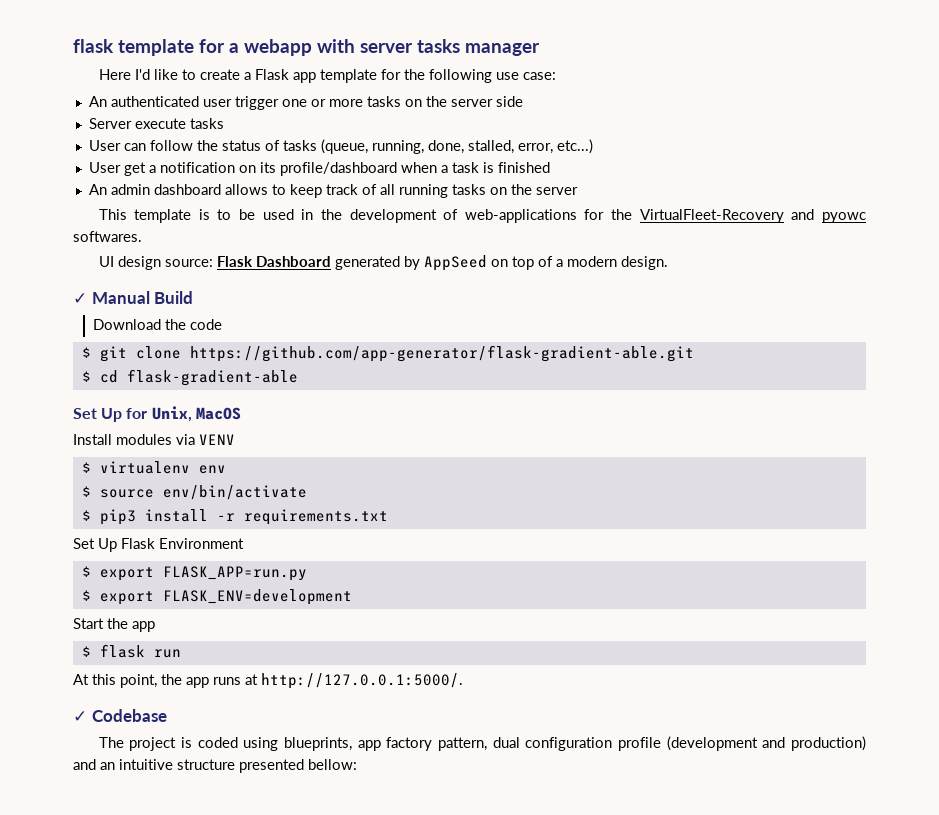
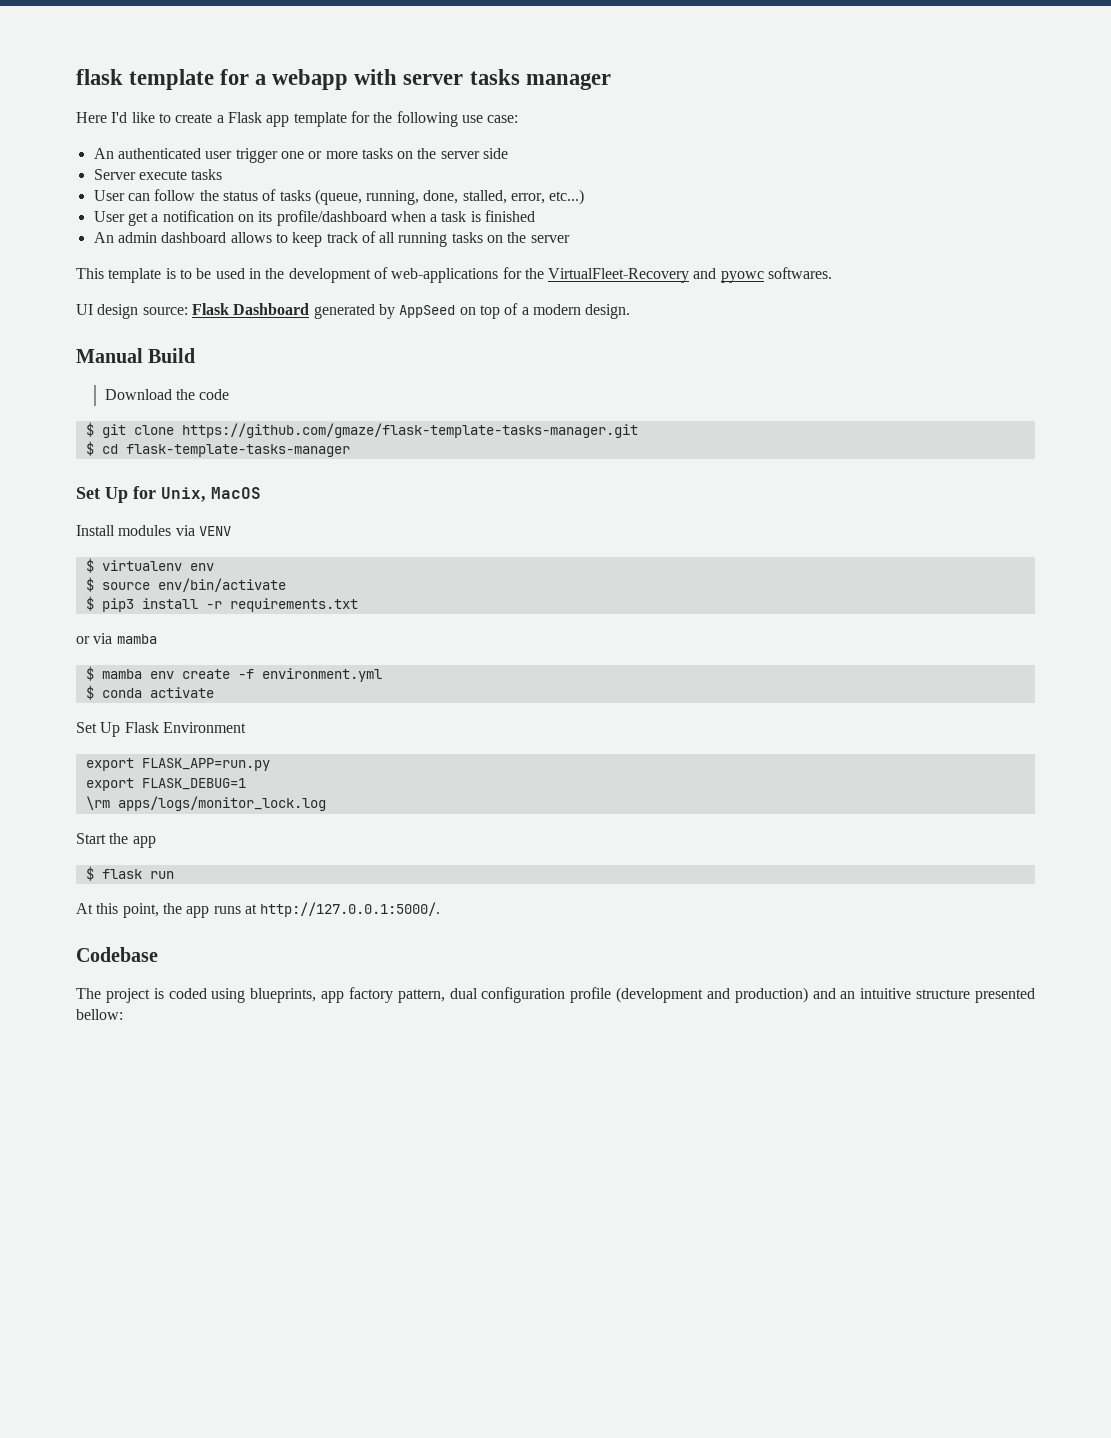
[73,293,87,304] ✓ -> (631, 311) none
[189,345,694,362] https://github.com/app-generator/flask-gradient-able.git -> [181,423,638,438] https://github.com/gmaze/flask-template-tasks-manager.git
[126,369,298,386] flask-gradient-able -> [125,444,350,457] flask-template-tasks-manager
(388, 517) none -> [76,633,157,644] [85,666,382,682] [85,685,214,700] // or via mamba // $ mamba env create -f environment.yml // $ conda activate
[81,566,91,577] $ -> (246, 727) none
[81,589,352,605] $ export FLASK_ENV=development -> [85,778,246,791] [85,796,326,811] export FLASK_DEBUG=1 // \rm apps/logs/monitor_lock.log
[73,711,87,722] ✓ -> (441, 909) none

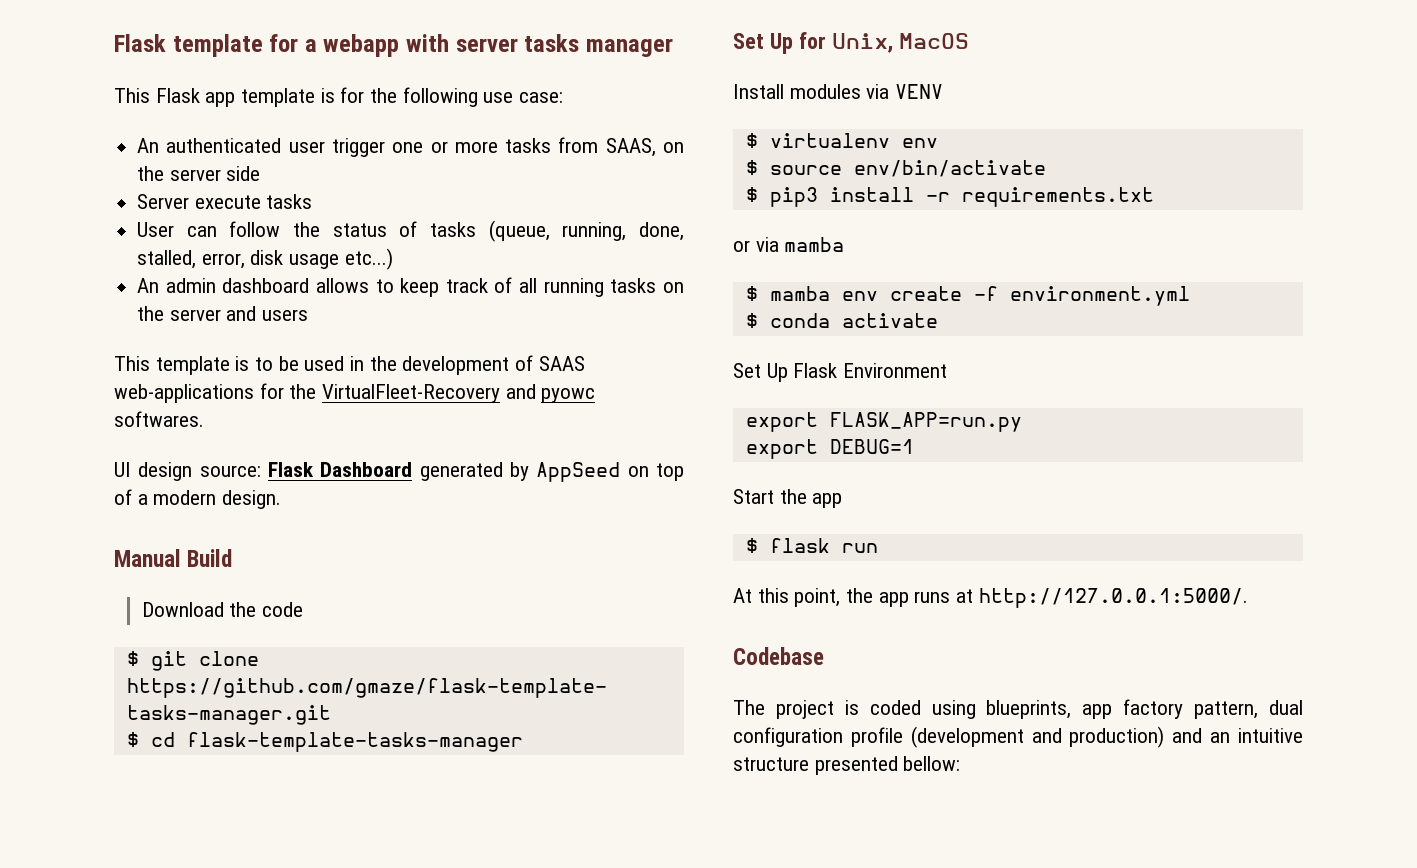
[76,69,123,85] flask -> [114,34,166,52] Flask
[76,112,224,123] Here I'd like to create a -> [114,88,150,103] This
(347, 119) none -> [320,88,335,103] is
(393, 153) none -> [558,137,656,157] from SAAS,
(546, 198) none -> [250,250,340,269] disk usage
[93,210,536,226] // User get a notification on its profile/dashboard when a task is finished -> (393, 259) none
(570, 239) none -> [226,306,309,321] and users
(388, 273) none -> [538,356,585,371] SAAS
[141,778,246,790] [85,796,326,811] FLASK_DEBUG=1 // \rm apps/logs/monitor_lock.log -> [829,439,914,454] DEBUG=1

